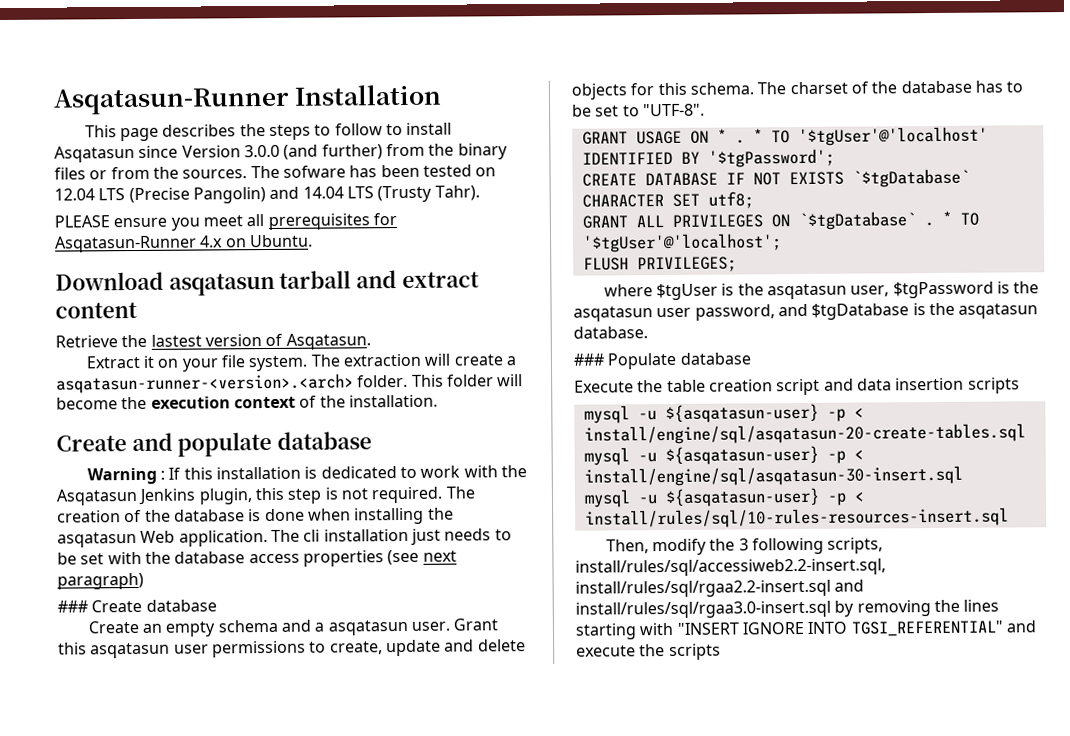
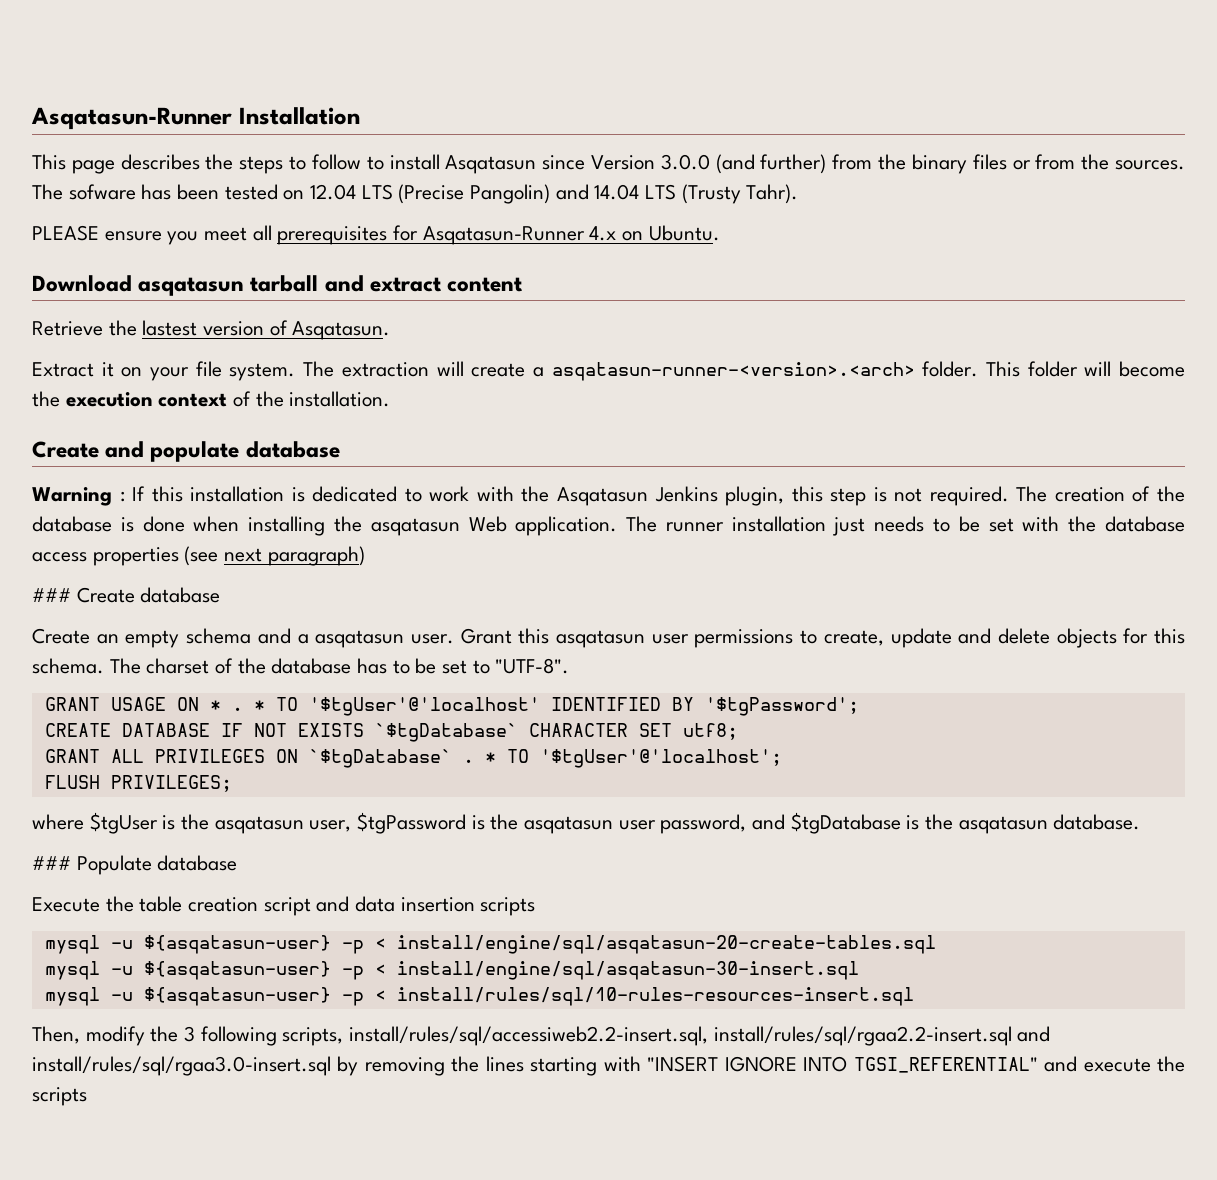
[303,529,321,542] cli -> [665,522,724,532] runner

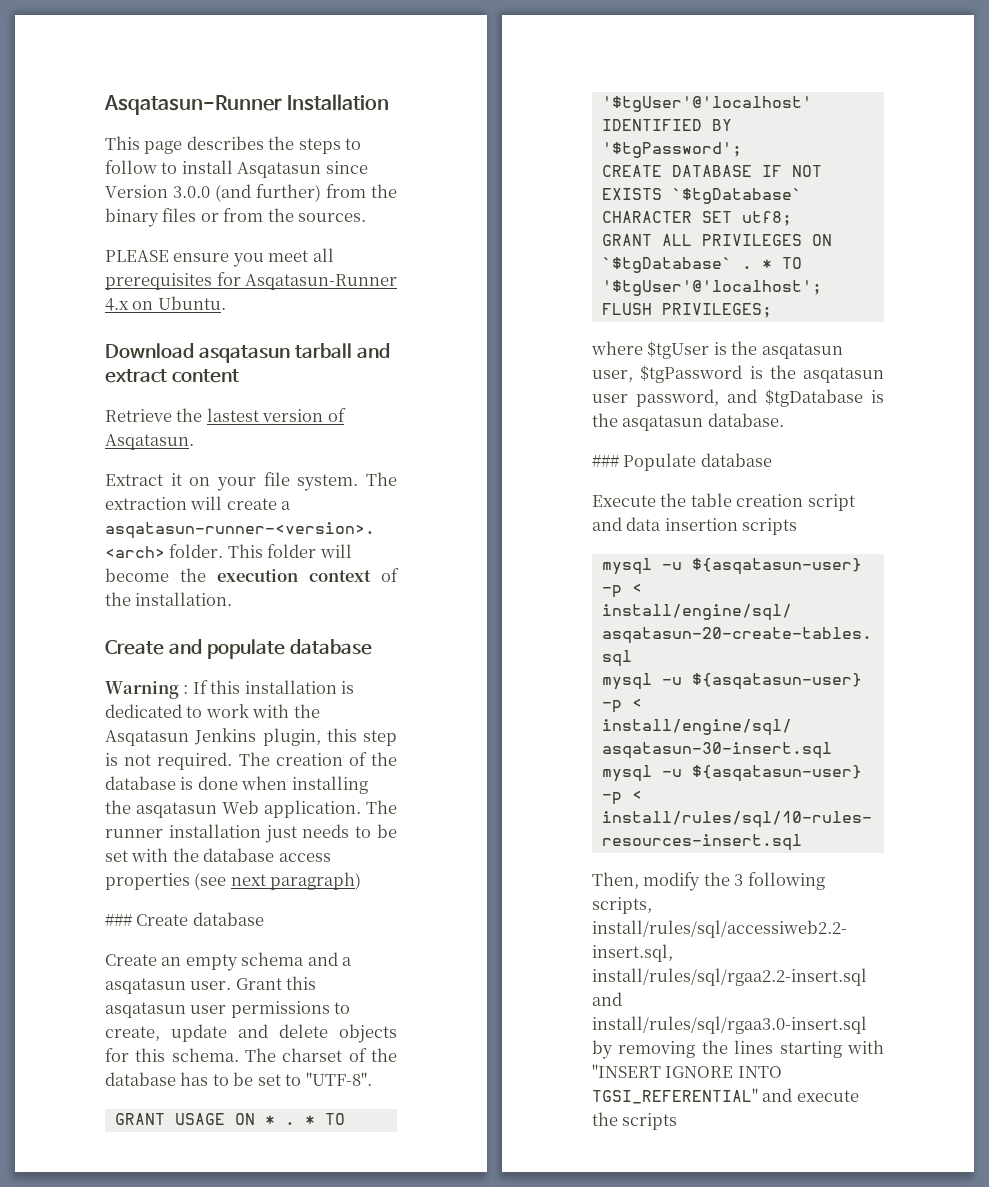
[32,184,799,204] The sofware has been tested on 12.04 LTS (Precise Pangolin) and 14.04 LTS (Trusty Tahr). -> (367, 217) none

